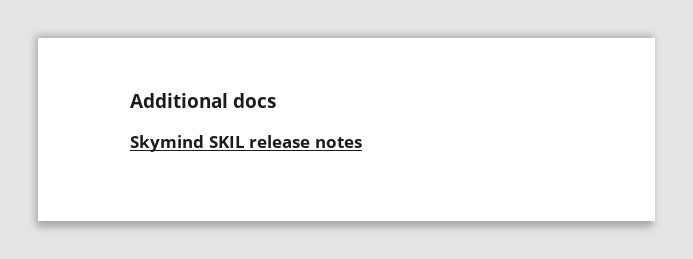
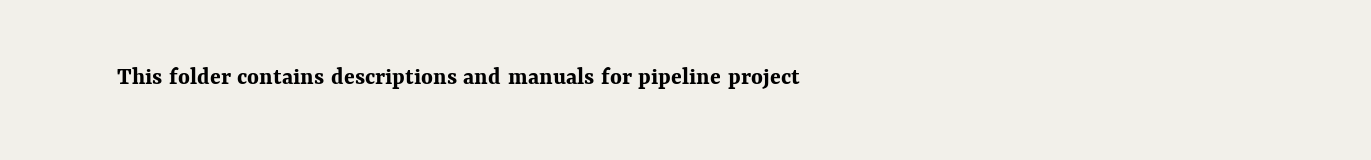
[130,93,277,108] [130,135,362,152] Additional docs // Skymind SKIL release notes -> [117,67,800,89] This folder contains descriptions and manuals for pipeline project

